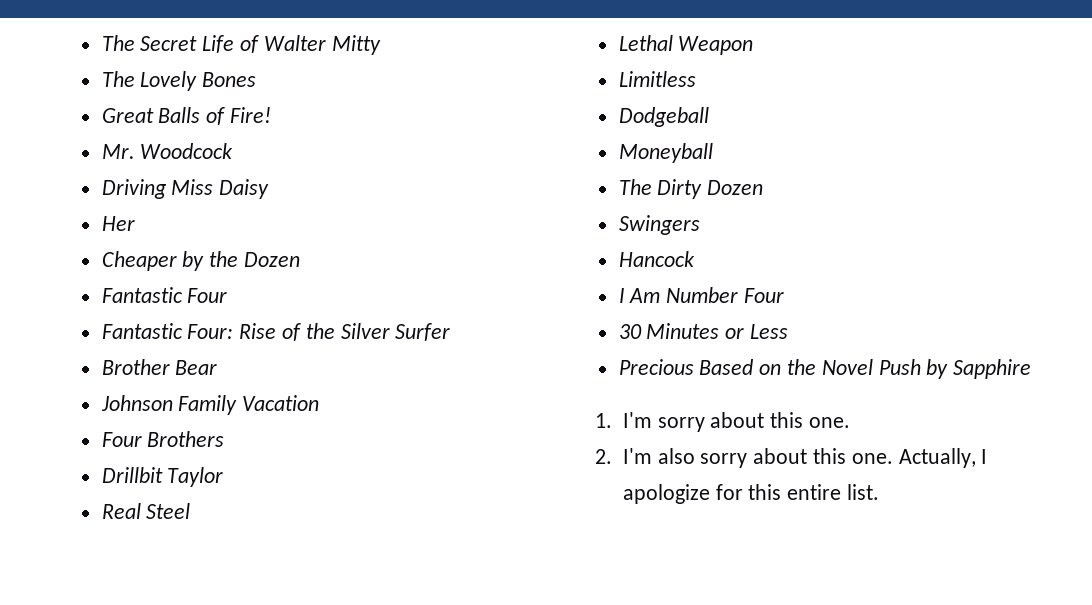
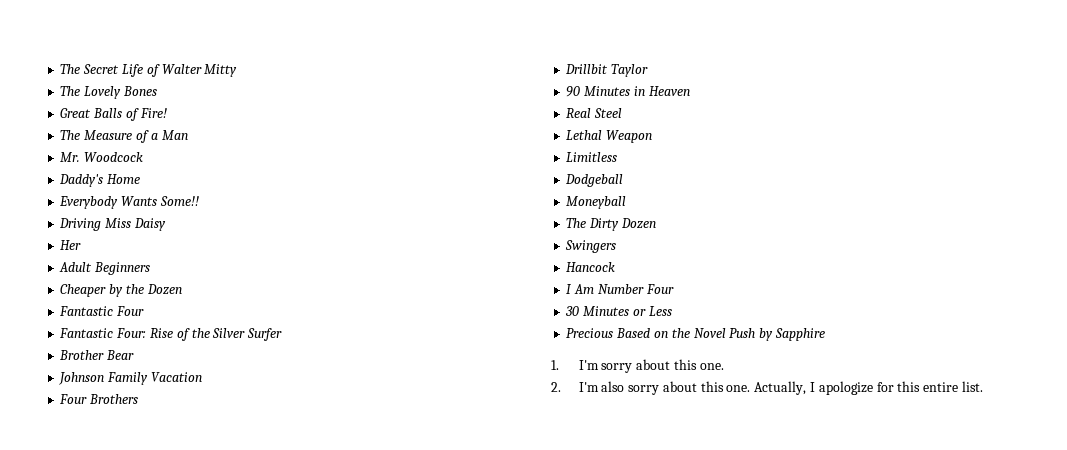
[101,143,234,159] Mr. Woodcock -> [60,130,188,143] [60,152,144,162] [59,174,141,187] [59,196,199,209] The Measure of a Man // Mr. Woodcock // Daddy's Home // Everybody Wants Some!!
(135, 223) none -> [59,262,151,275] // Adult Beginners
(224, 477) none -> [566,86,690,97] // 90 Minutes in Heaven

